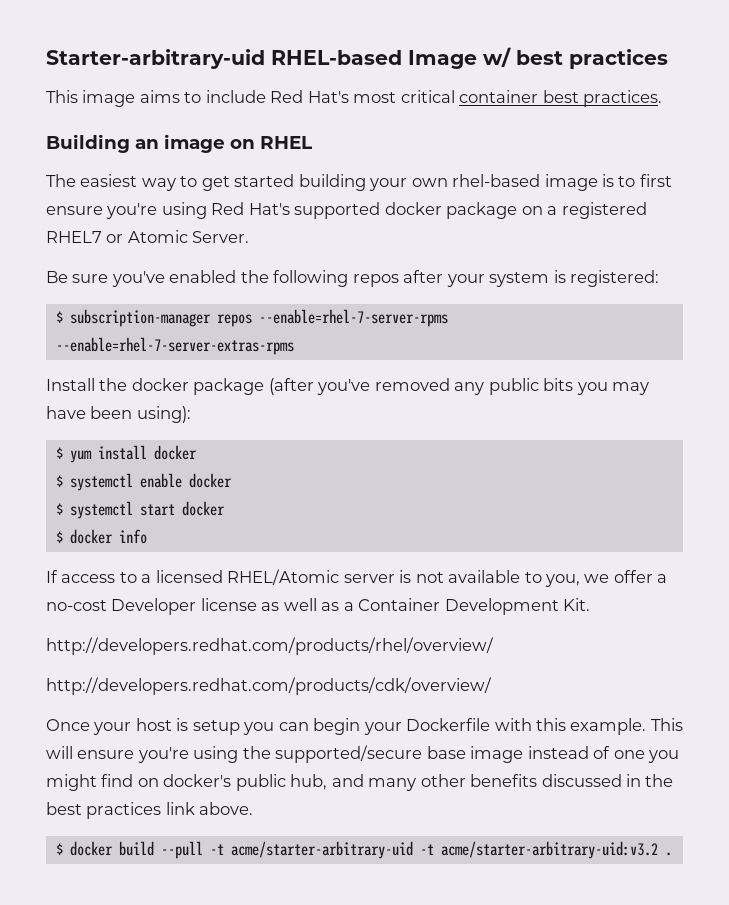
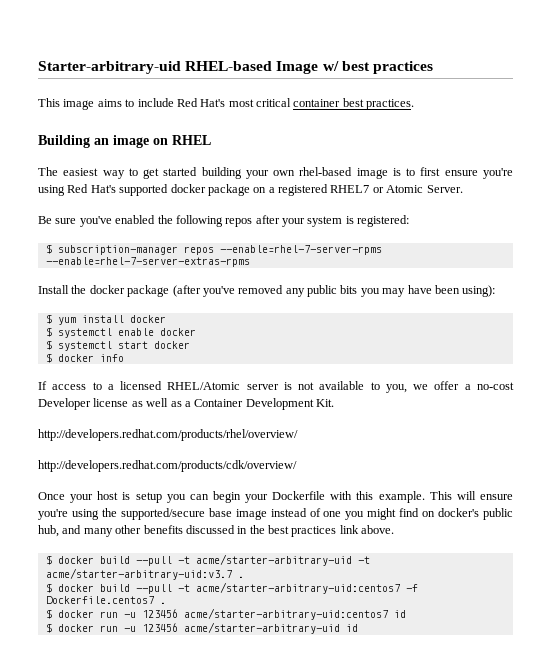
[440,841,672,859] acme/starter-arbitrary-uid:v3.2 . -> [45,568,244,580] [45,582,418,594] [45,596,166,604] [45,608,406,620] [45,622,358,634] acme/starter-arbitrary-uid:v3.7 . // $ docker build --pull -t acme/starter-arbitrary-uid:centos7 -f Dockerfile.centos7 . // $ docker run -u 123456 acme/starter-arbitrary-uid:centos7 id // $ docker run -u 123456 acme/starter-arbitrary-uid id

